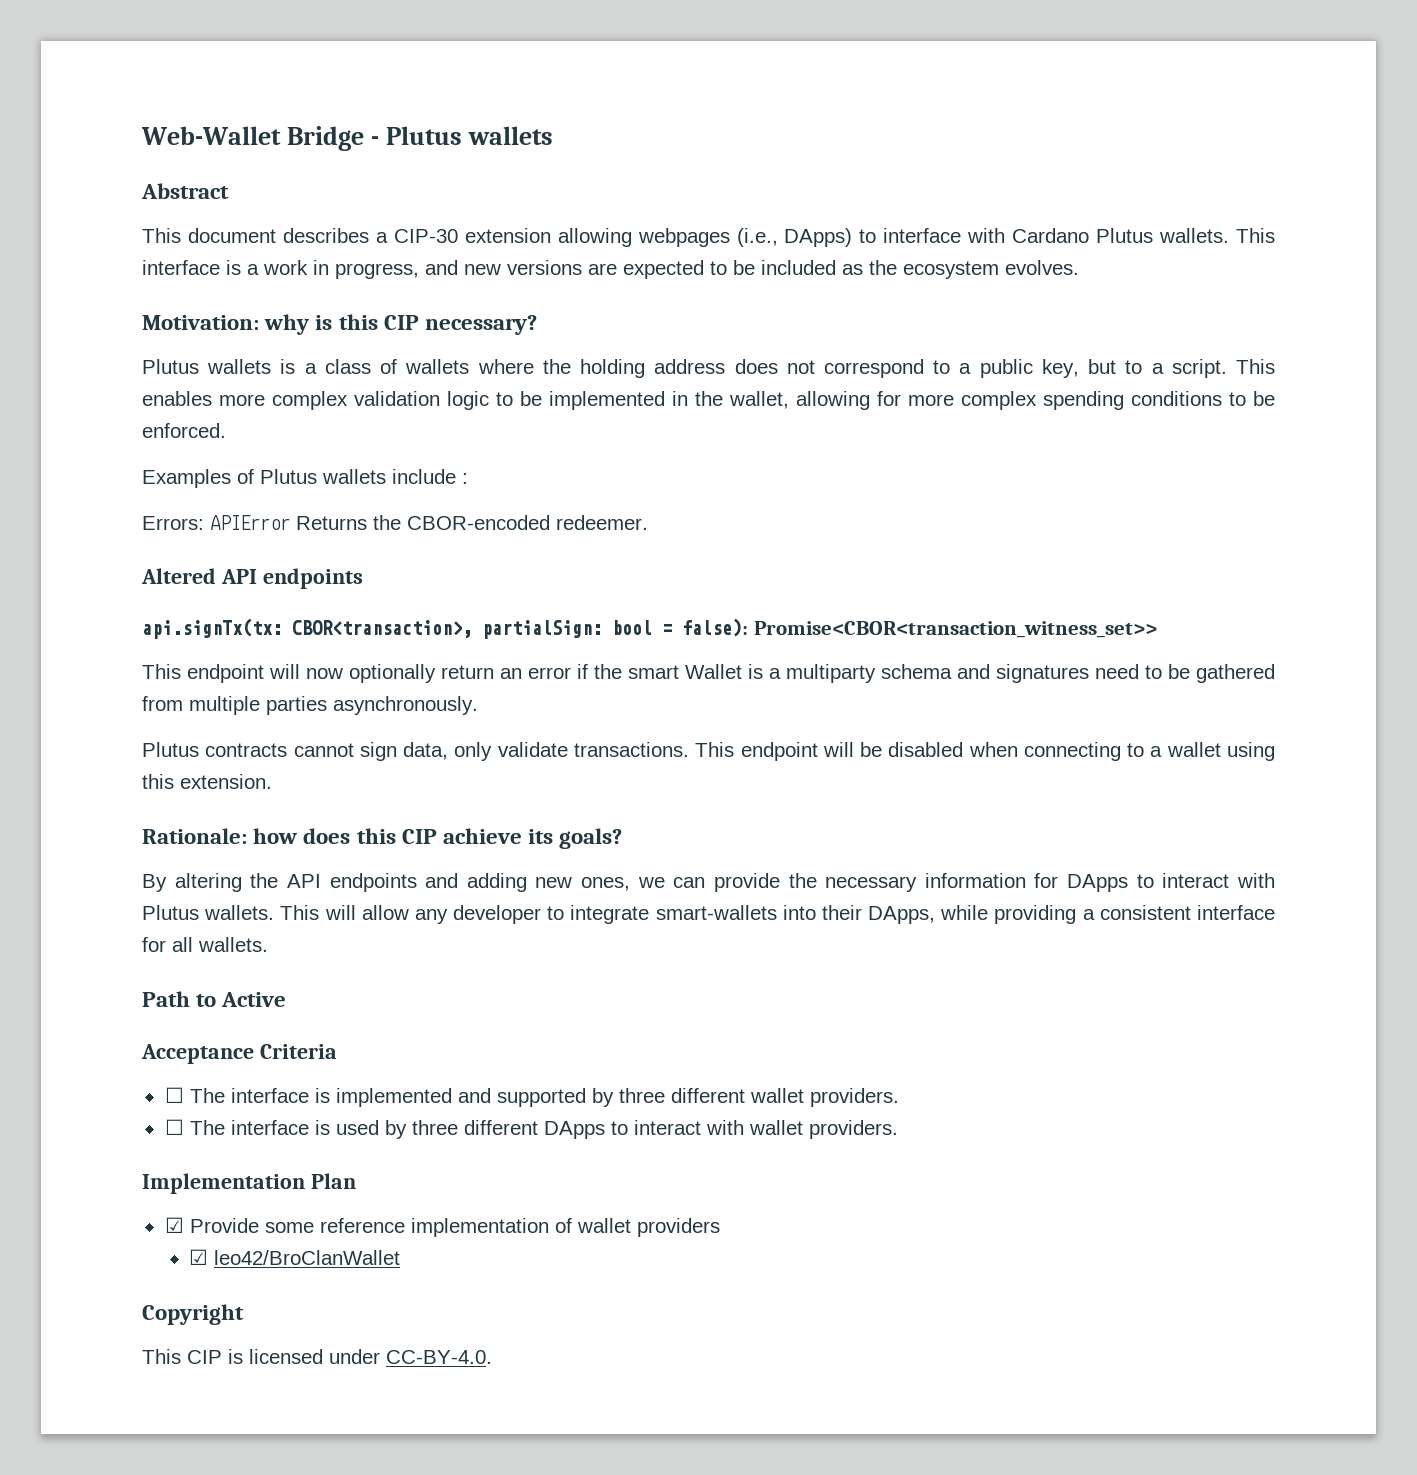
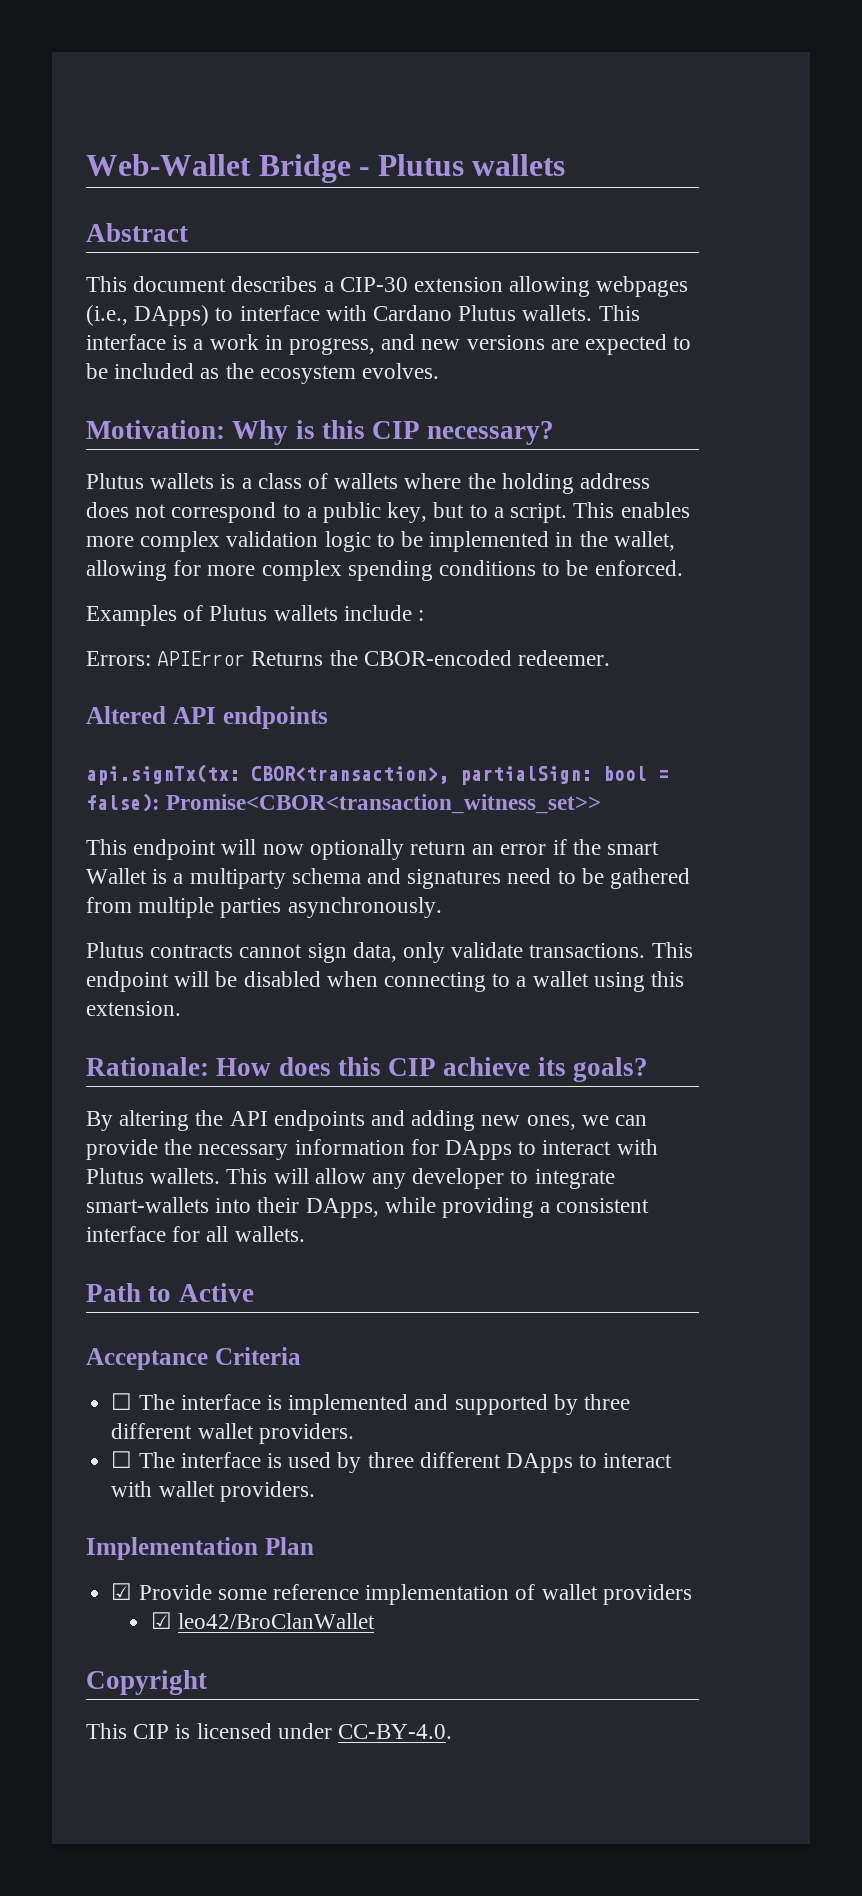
[264,314,310,335] why -> [232,420,289,445] Why
[253,828,298,844] how -> [216,1058,272,1076] How

